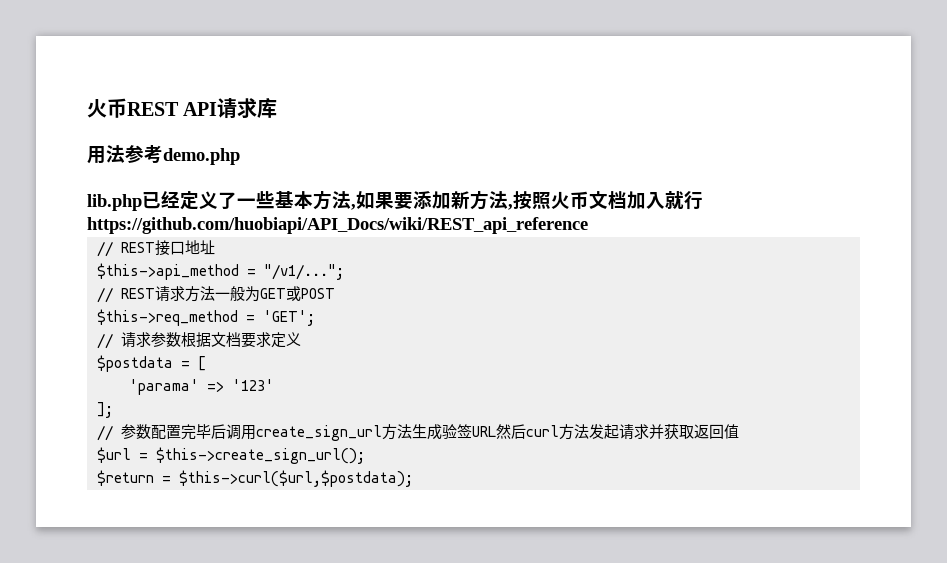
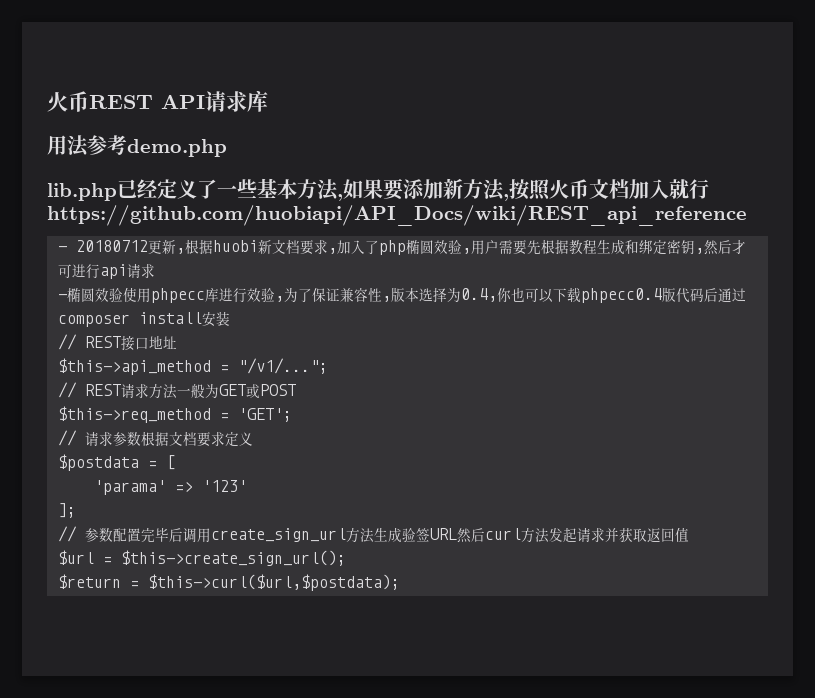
(588, 225) none -> [57,239,746,255] [57,263,155,279] [57,287,746,303] [57,311,230,327] // - 20180712更新,根据huobi新文档要求,加入了php椭圆效验,用户需要先根据教程生成和绑定密钥,然后才可进行api请求 // -椭圆效验使用phpecc库进行效验,为了保证兼容性,版本选择为0.4,你也可以下载phpecc0.4版代码后通过composer install安装

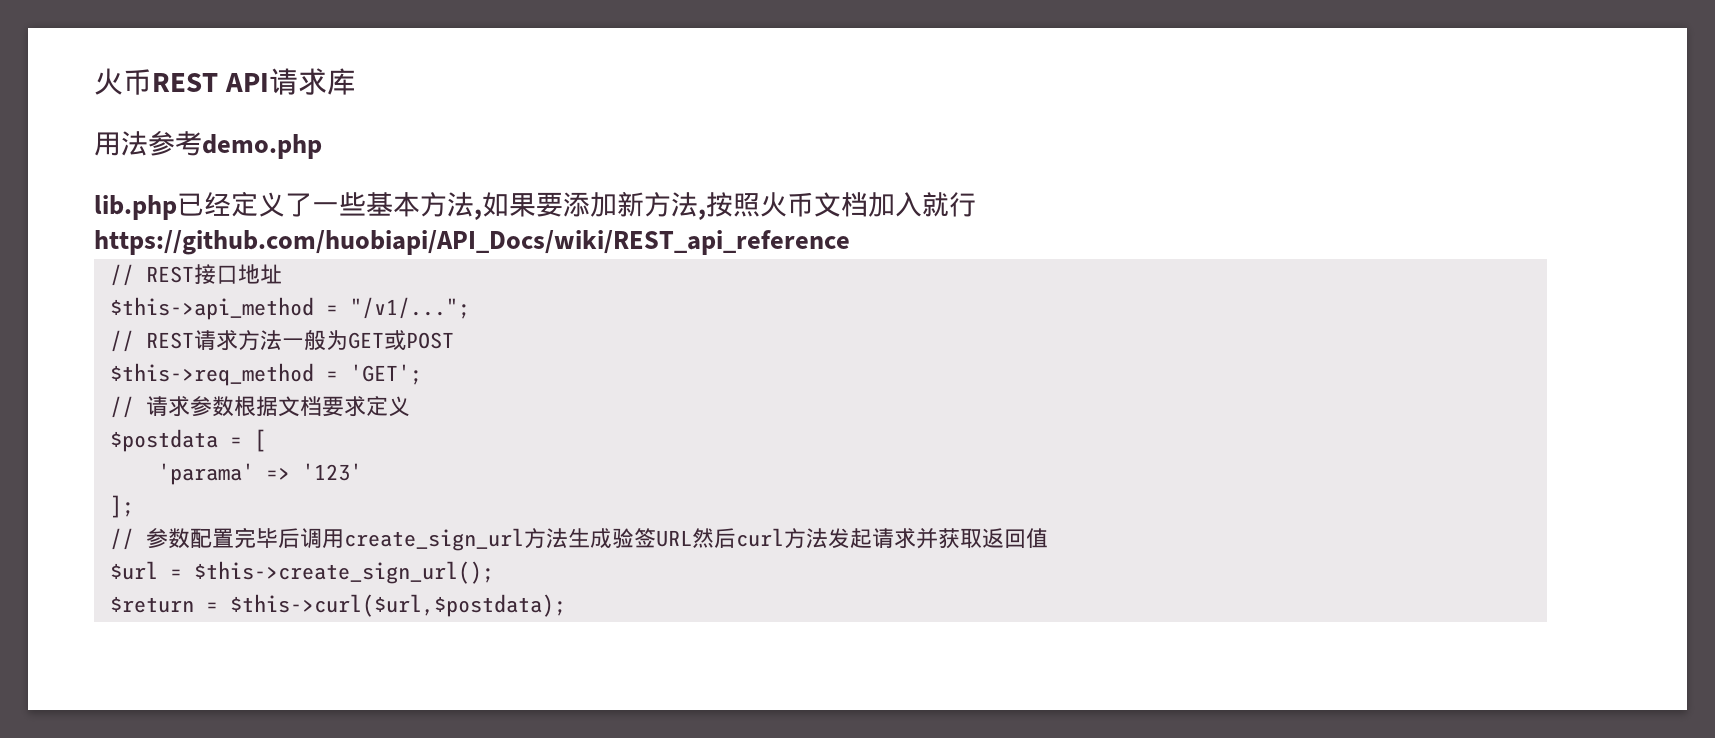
[57,239,746,255] [57,263,155,279] [57,287,746,303] [57,311,230,327] // - 20180712更新,根据huobi新文档要求,加入了php椭圆效验,用户需要先根据教程生成和绑定密钥,然后才可进行api请求 // -椭圆效验使用phpecc库进行效验,为了保证兼容性,版本选择为0.4,你也可以下载phpecc0.4版代码后通过composer install安装 -> (850, 242) none

